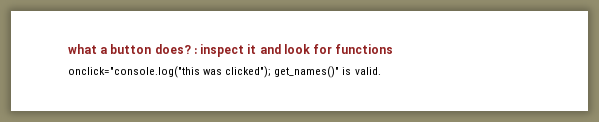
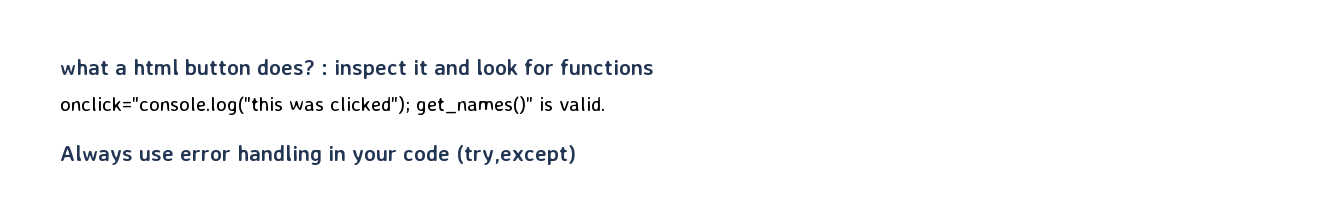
(108, 50) none -> [133,59,179,75] html
(381, 71) none -> [60,145,576,165] // Always use error handling in your code (try,except)

